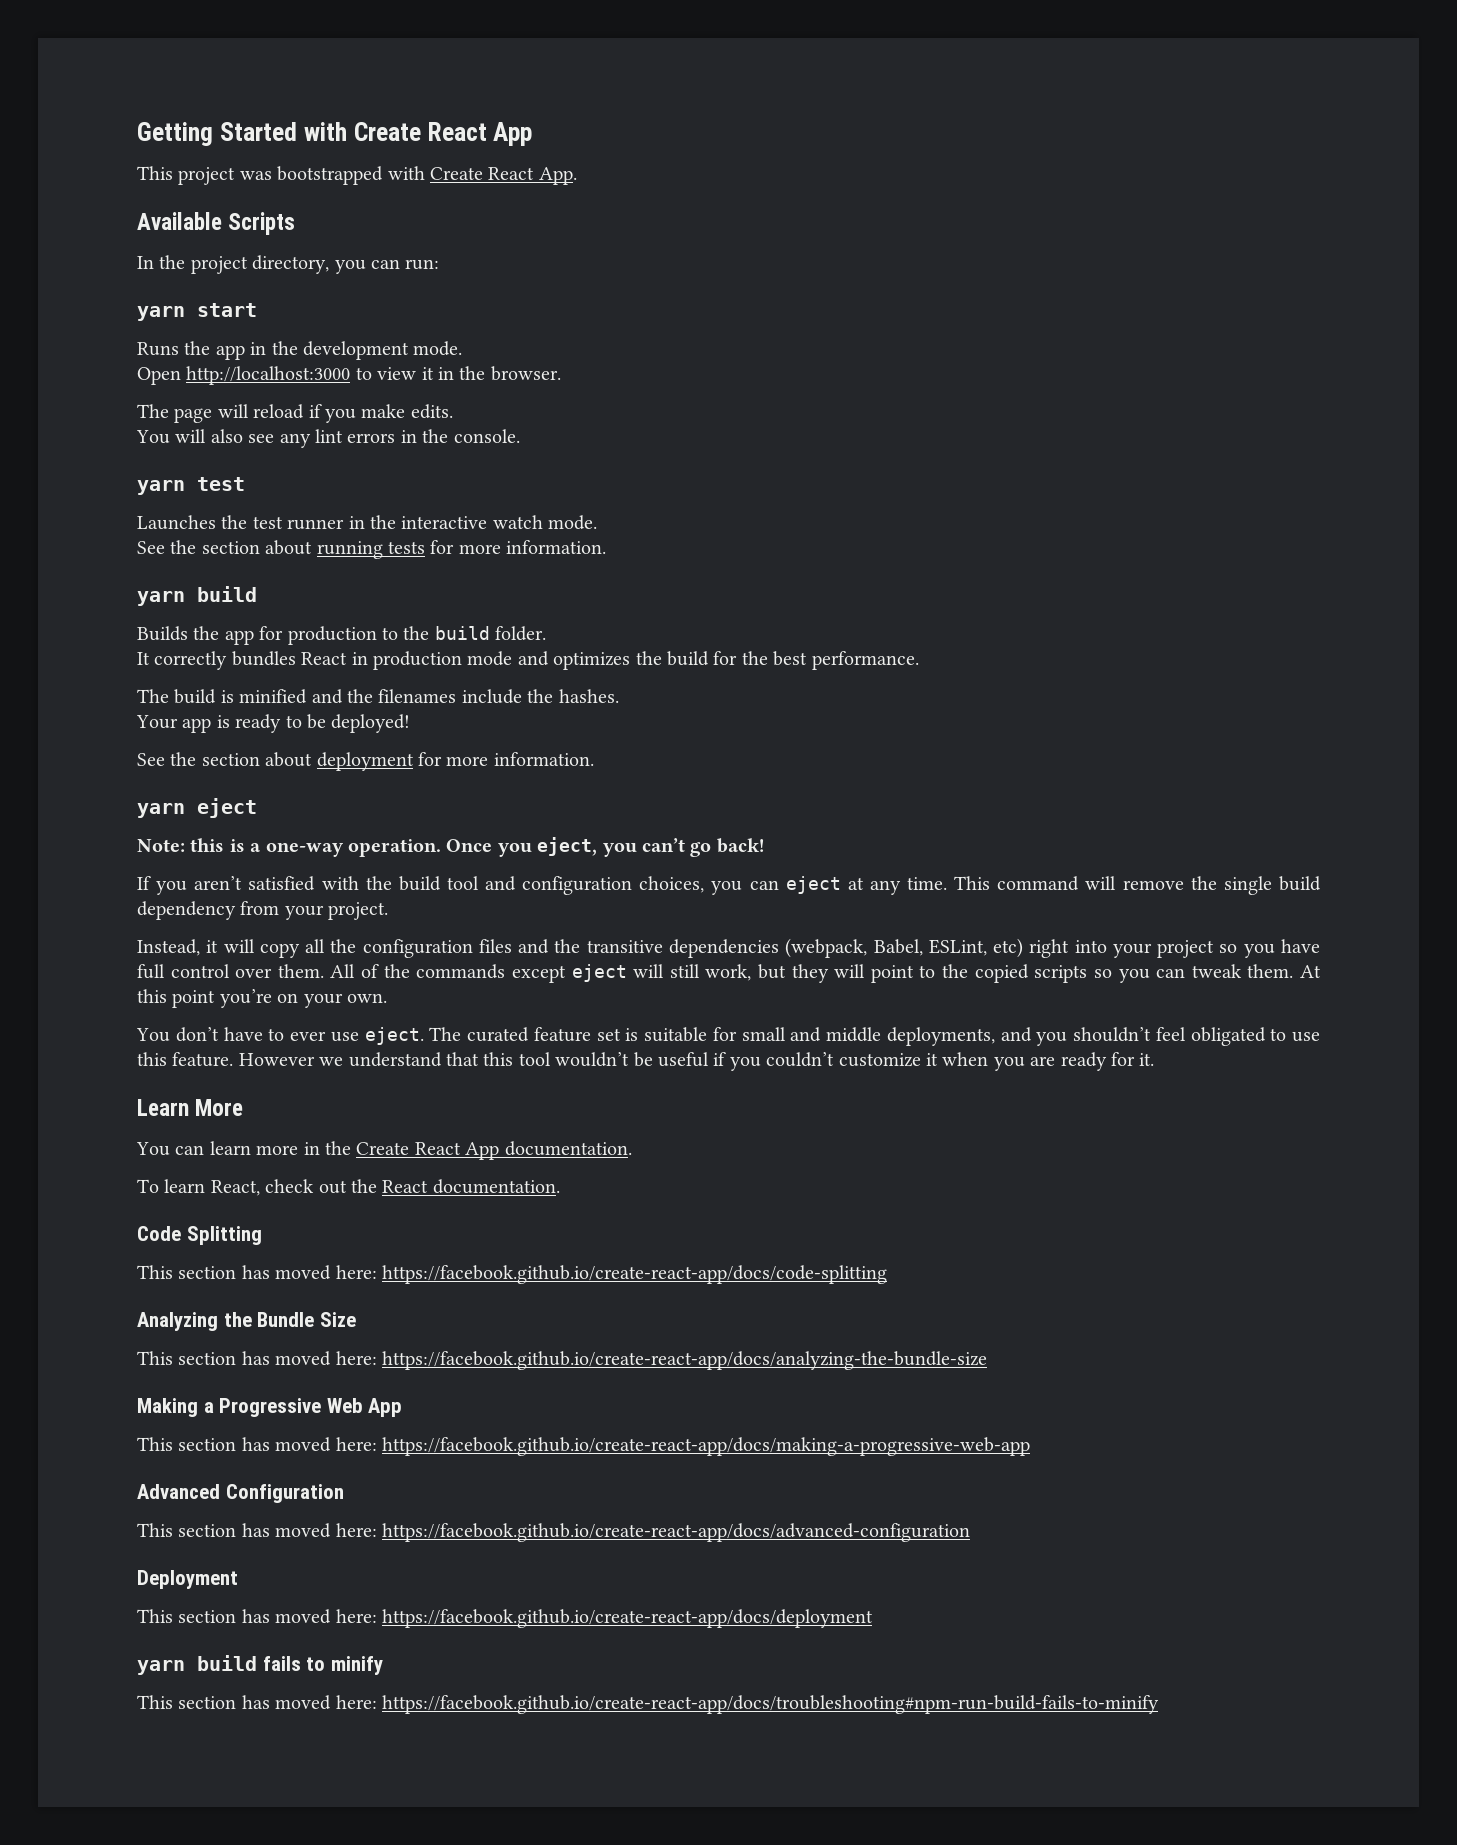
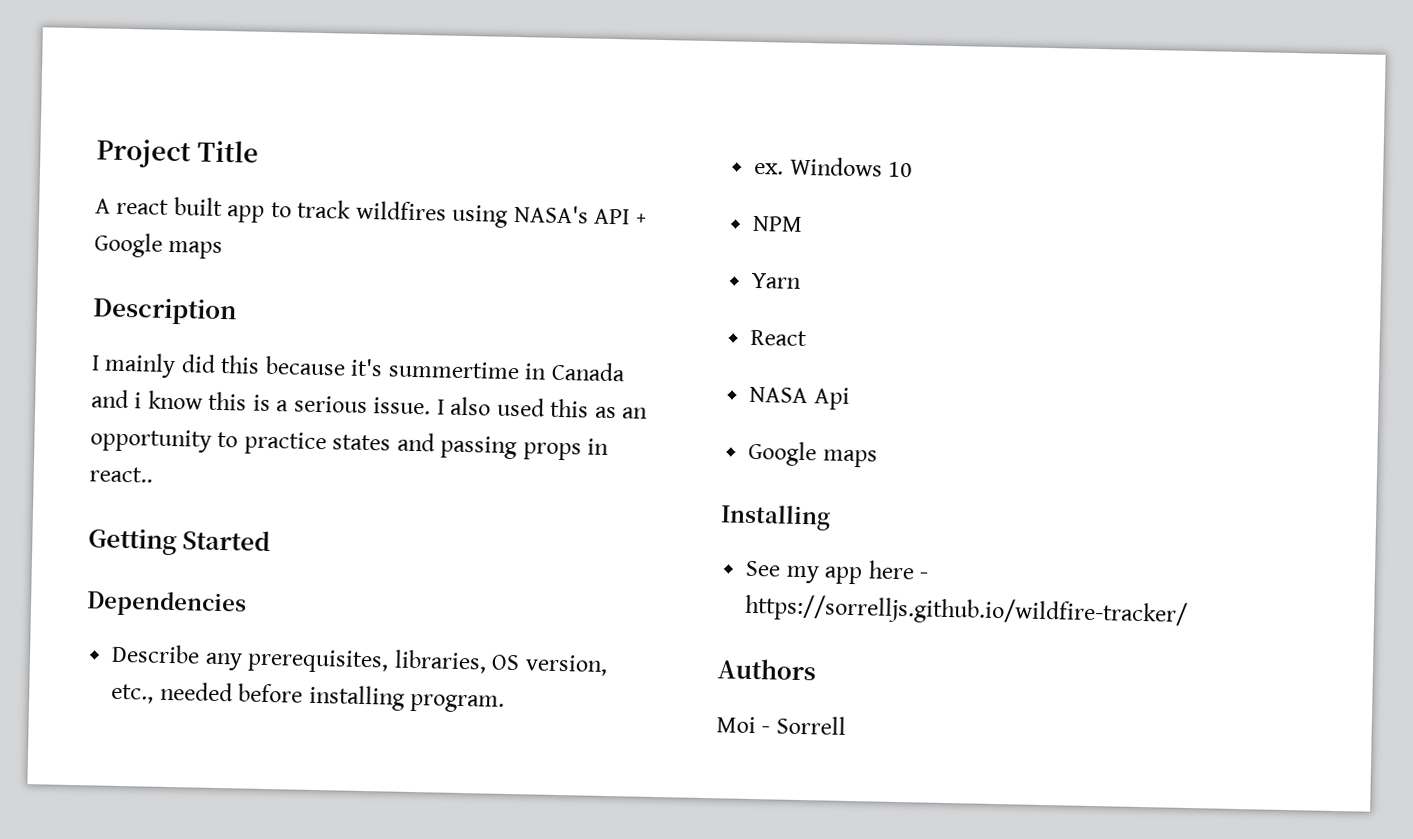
[137,122,533,146] [137,166,577,185] [137,212,296,235] [137,255,440,274] [137,303,257,321] [137,341,463,360] [137,366,561,385] [137,404,453,423] [136,429,520,448] [137,477,245,495] [137,515,598,530] [137,540,607,559] [137,586,257,606] [137,626,547,645] [137,651,919,670] [137,689,619,704] [136,714,411,733] [137,752,594,771] [137,798,257,818] [137,837,764,857] [137,876,1322,895] [137,901,389,920] [137,938,1320,958] [137,964,1322,983] [137,989,387,1008] [136,1027,1320,1046] [137,1052,1155,1071] [137,1099,244,1116] [136,1141,632,1160] [137,1179,560,1196] [137,1226,262,1245] [137,1265,887,1284] [137,1312,356,1331] [137,1351,987,1370] [137,1398,403,1417] [137,1437,1030,1456] [137,1484,344,1503] [137,1523,970,1542] [137,1570,238,1589] [137,1609,873,1628] [137,1655,383,1675] [137,1695,1159,1714] Getting Started with Create React App // This project was bootstrapped with Create React App. // Available Scripts // In the project directory, you can run: // yarn start // Runs the app in the development mode. // Open http://localhost:3000 to view it in the browser. // The page will reload if you make edits. // You will also see any lint errors in the console. // yarn test // Launches the test runner in the interactive watch mode. // See the section about running tests for more information. // yarn build // Builds the app for production to the build folder. // It correctly bundles React in production mode and optimizes the build for the best performance. // The build is minified and the filenames include the hashes. // Your app is ready to be deployed! // See the section about deployment for more information. // yarn eject // Note: this is a one-way operation. Once you eject, you can’t go back! // If you aren’t satisfied with the build tool and configuration choices, you can eject at any time. This command will remove the single build dependency from your project. // Instead, it will copy all the configuration files and the transitive dependencies (webpack, Babel, ESLint, etc) right into your project so you have full control over them. All of the commands except eject will still work, but they will point to the copied scripts so you can tweak them. At this point you’re on your own. // You don’t have to ever use eject. The curated feature set is suitable for small and middle deployments, and you shouldn’t feel obligated to use this feature. However we understand that this tool wouldn’t be useful if you couldn’t customize it when you are ready for it. // Learn More // You can learn more in the Create React App documentation. // To learn React, check out the React documentation. // Code Splitting // This section has moved here: https://facebook.github.io/create-react-app/docs/code-splitting // Analyzing the Bundle Size // This section has moved here: https://facebook.github.io/create-react-app/docs/analyzing-the-bundle-size // Making a Progressive Web App // This section has moved here: https://facebook.github.io/create-react-app/docs/making-a-progressive-web-app // Advanced Configuration // This section has moved here: https://facebook.github.io/create-react-app/docs/advanced-configuration // Deployment // This section has moved here: https://facebook.github.io/create-react-app/docs/deployment // yarn build fails to minify // This section has moved here: https://facebook.github.io/create-react-app/docs/troubleshooting#npm-run-build-fails-to-minify -> [96,138,259,169] [95,196,647,228] [94,232,224,260] [92,297,237,326] [91,352,626,382] [91,389,649,419] [90,428,610,461] [89,466,153,483] [88,528,272,556] [86,590,247,618] [111,643,608,676] [111,681,506,713] [754,156,914,178] [752,215,804,232] [751,272,803,289] [750,329,808,347] [749,386,850,410] [748,440,878,468] [720,504,831,531] [745,560,929,585] [744,593,1189,628] [717,658,817,681] [716,715,846,735] Project Title // A react built app to track wildfires using NASA's API + Google maps // Description // I mainly did this because it's summertime in Canada and i know this is a serious issue. I also used this as an opportunity to practice states and passing props in react.. // Getting Started // Dependencies // Describe any prerequisites, libraries, OS version, etc., needed before installing program. // ex. Windows 10 // NPM // Yarn // React // NASA Api // Google maps // Installing // See my app here - https://sorrelljs.github.io/wildfire-tracker/ // Authors // Moi - Sorrell

